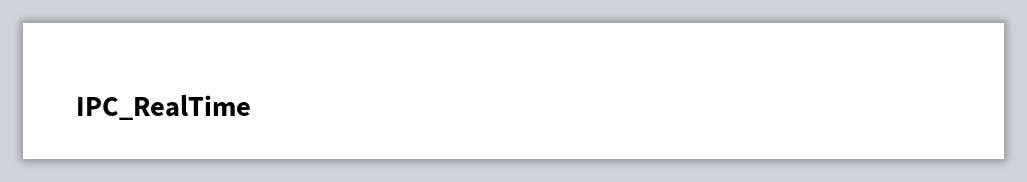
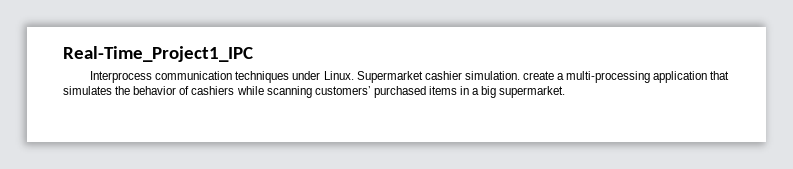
[76,95,251,120] IPC_RealTime -> [63,46,253,62] [90,71,730,83] [63,86,566,98] Real-Time_Project1_IPC // Interprocess communication techniques under Linux. Supermarket cashier simulation. create a multi-processing application that simulates the behavior of cashiers while scanning customers’ purchased items in a big supermarket.

